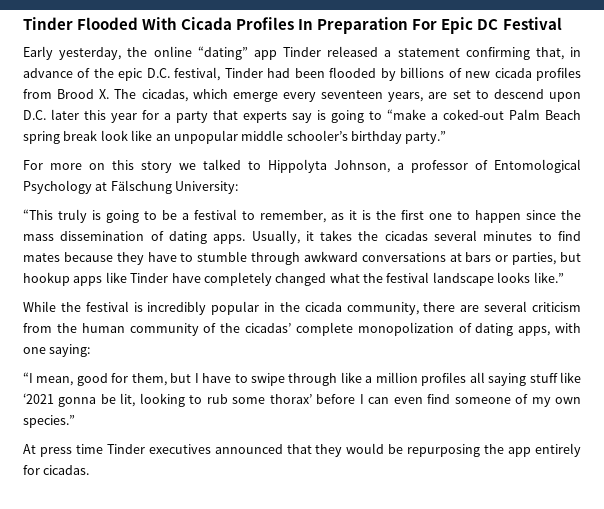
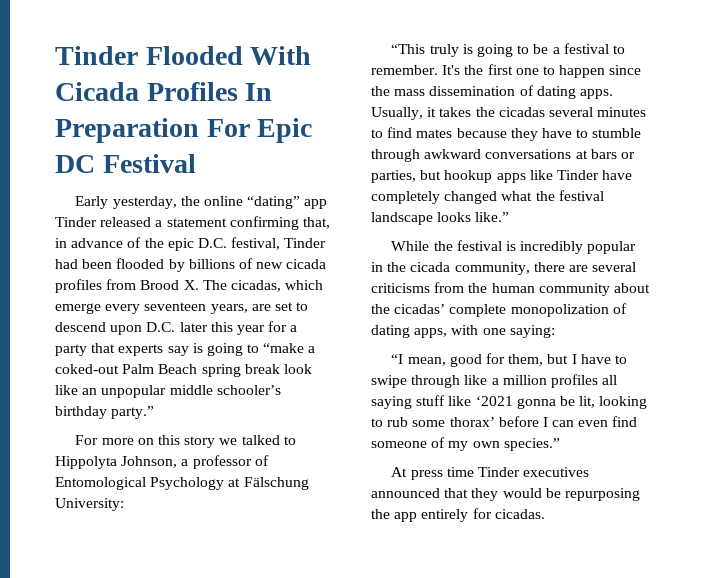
[260,210,371,223] remember, as it is -> [371,65,461,75] remember. It's
[532,302,582,312] criticism -> [371,283,430,293] criticisms
[203,323,217,333] of -> [613,283,650,293] about

